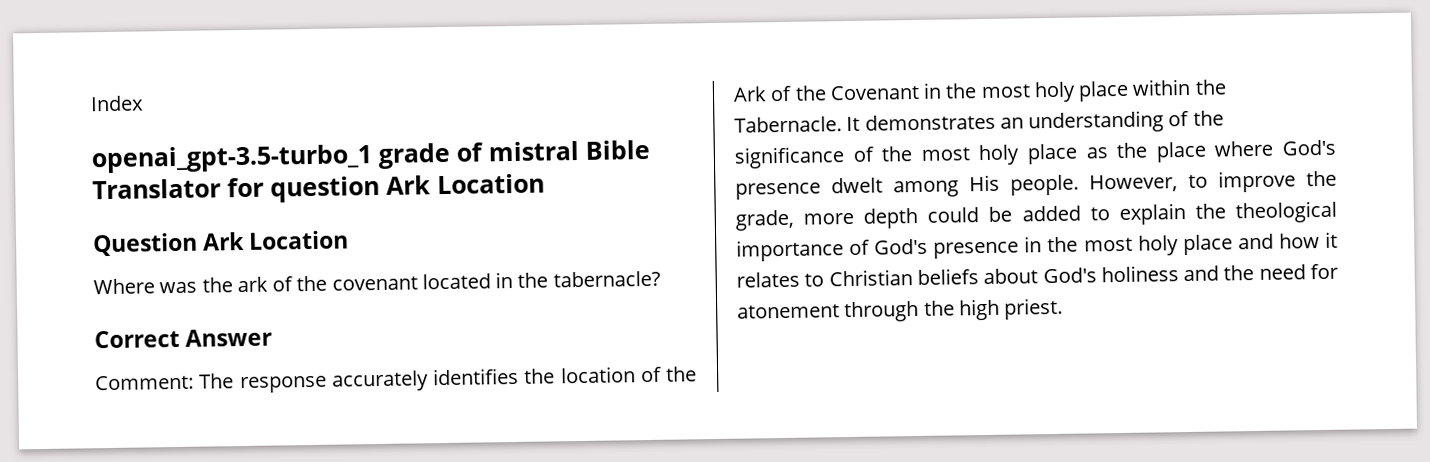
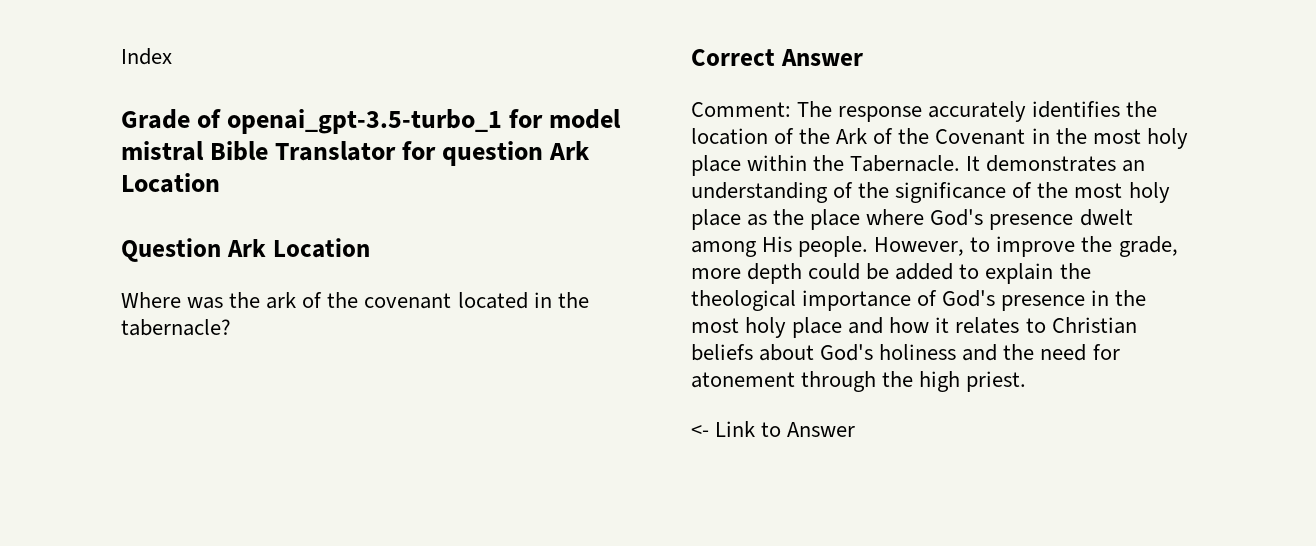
[91,142,483,174] openai_gpt-3.5-turbo_1 grade of -> [121,109,622,134] Grade of openai_gpt-3.5-turbo_1 for model
(1064, 308) none -> [691,421,856,437] // <- Link to Answer

